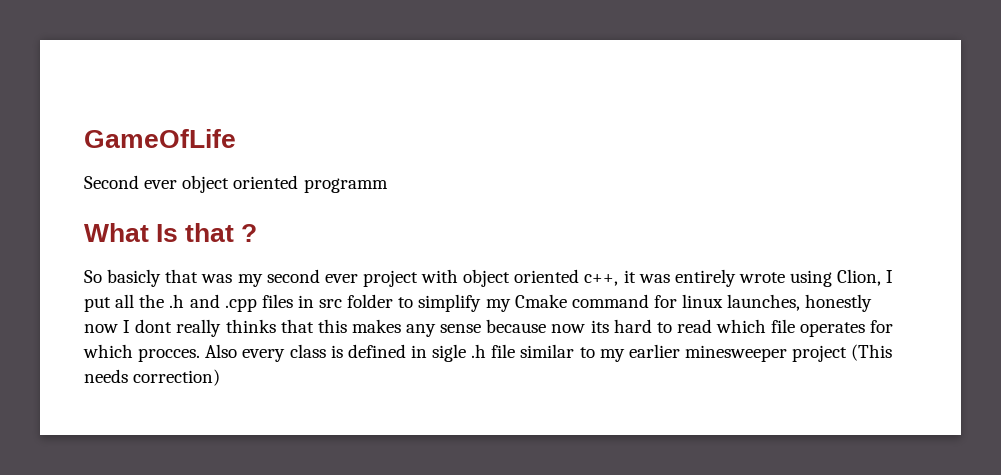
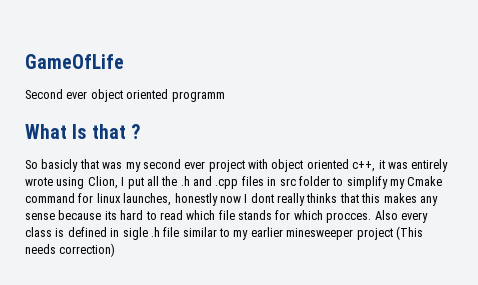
[551,324,586,333] now -> (102, 215) none
[800,322,866,337] operates -> [238,210,272,220] stands

